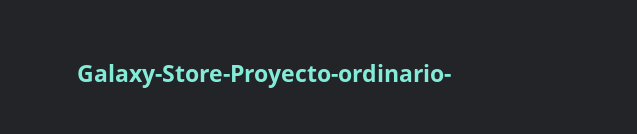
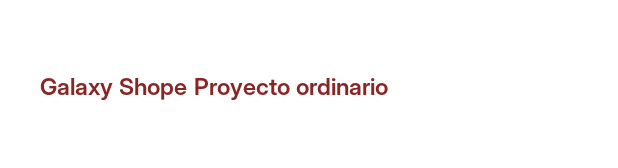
[77,64,451,88] Galaxy-Store-Proyecto-ordinario- -> [40,78,389,100] Galaxy Shope Proyecto ordinario

